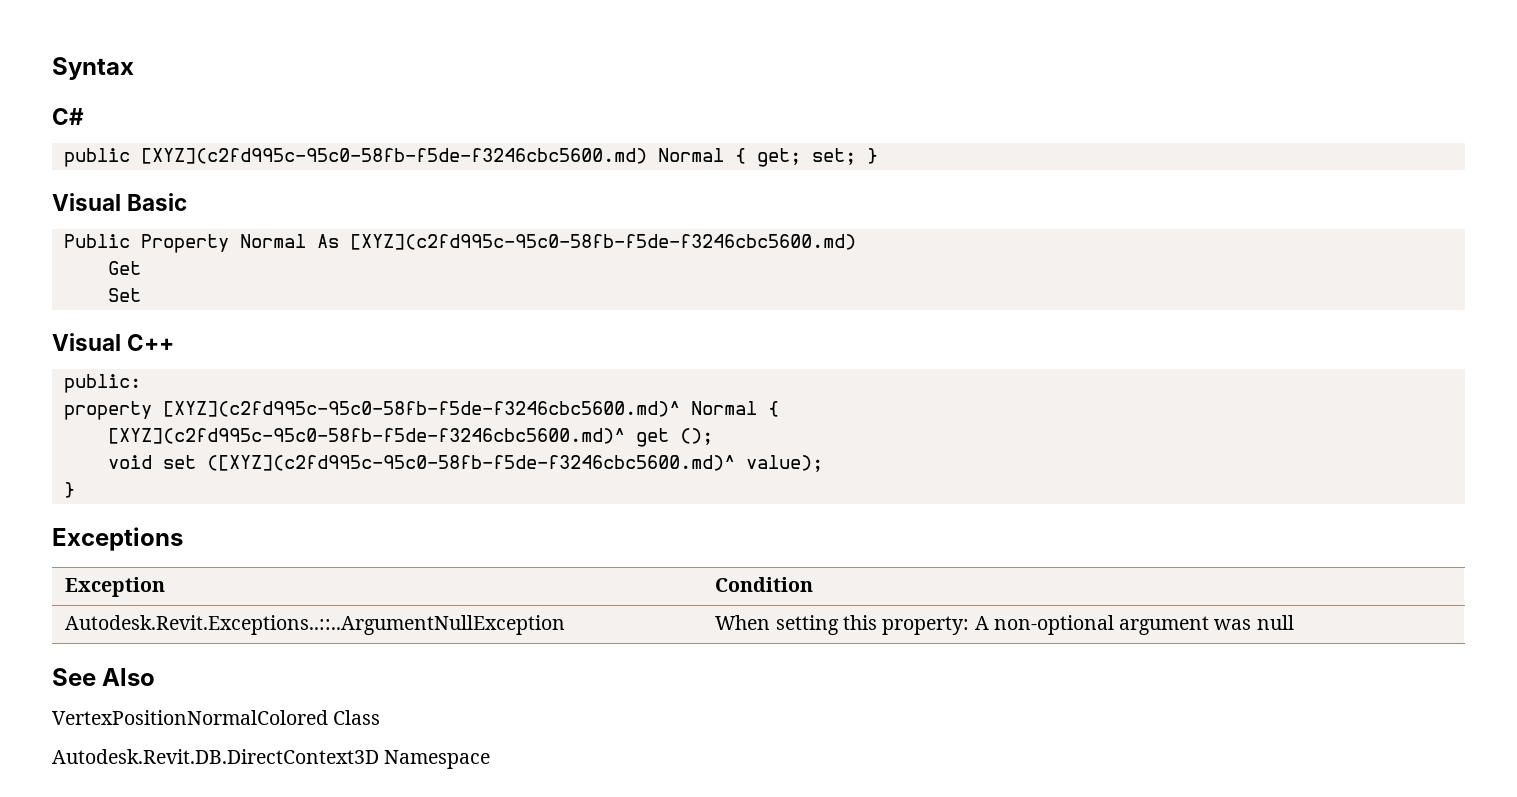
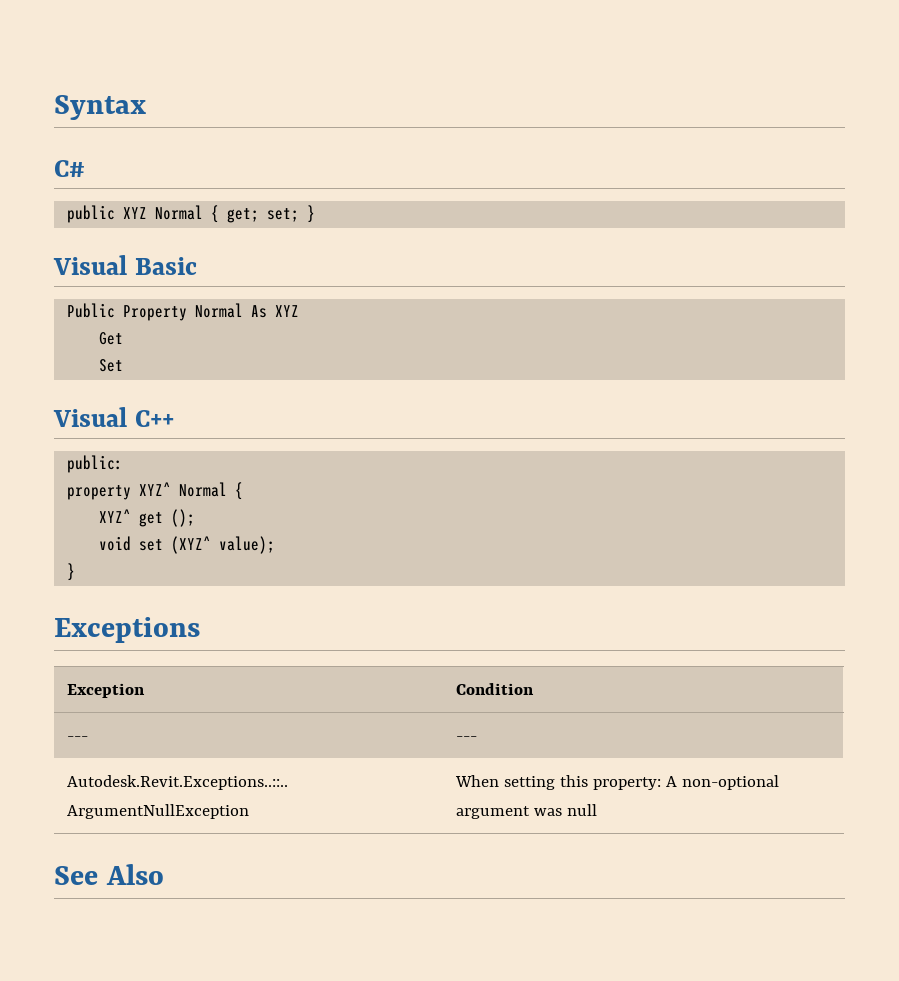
[140,148,647,164] [XYZ](c2fd995c-95c0-58fb-f5de-f3246cbc5600.md) -> [122,207,147,219] XYZ
[349,234,856,250] [XYZ](c2fd995c-95c0-58fb-f5de-f3246cbc5600.md) -> [274,305,299,317] XYZ
[162,401,680,417] [XYZ](c2fd995c-95c0-58fb-f5de-f3246cbc5600.md)^ -> [138,482,171,496] XYZ^
[107,428,625,444] [XYZ](c2fd995c-95c0-58fb-f5de-f3246cbc5600.md)^ -> [98,509,131,523] XYZ^
[206,455,735,471] ([XYZ](c2fd995c-95c0-58fb-f5de-f3246cbc5600.md)^ -> [170,536,211,554] (XYZ^
(814, 584) none -> [66,736,88,741] [455,736,477,741] // --- | ---
[52,710,381,725] [52,749,491,769] // VertexPositionNormalColored Class // Autodesk.Revit.DB.DirectContext3D Namespace -> (164, 874) none

